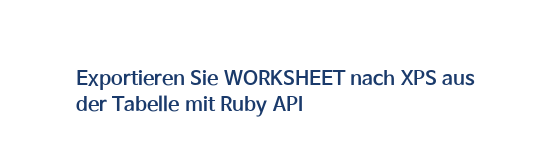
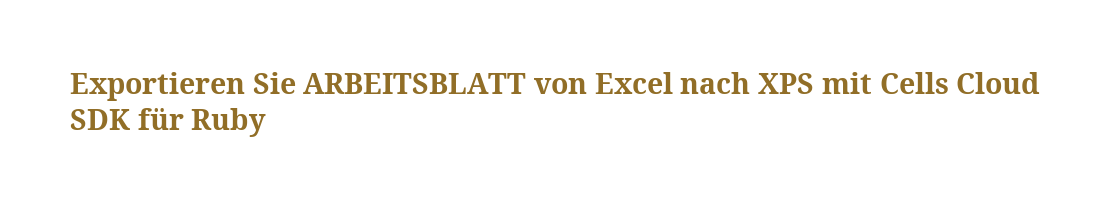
[223,70,475,86] [76,95,303,117] WORKSHEET nach XPS aus der Tabelle mit Ruby API -> [303,72,1041,94] [70,108,267,137] ARBEITSBLATT von Excel nach XPS mit Cells Cloud SDK für Ruby

